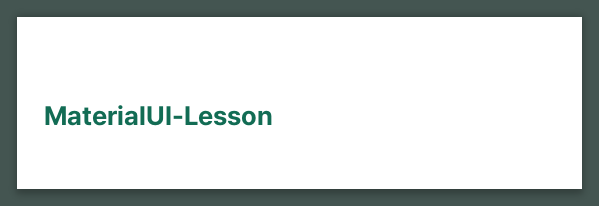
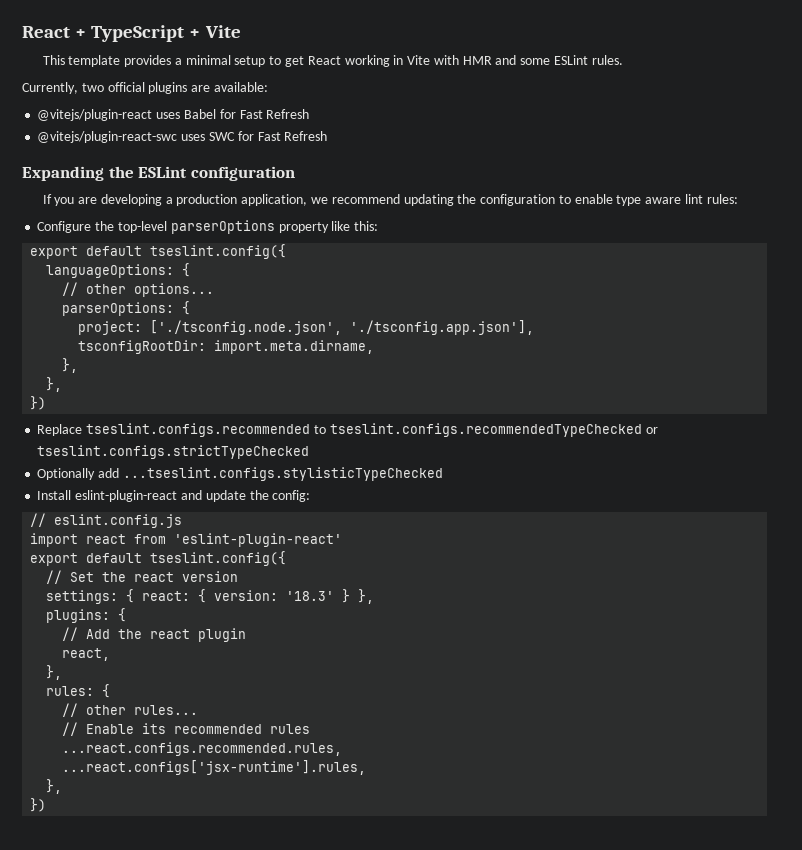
[44,105,273,126] MaterialUI-Lesson -> [22,25,241,42] [42,55,623,67] [22,82,268,94] [37,109,310,121] [37,131,328,143] [22,166,295,181] [42,194,738,206] [37,220,379,234] [30,244,287,259] [46,263,191,278] [62,282,215,297] [62,301,191,316] [78,320,535,335] [78,340,375,354] [62,358,79,373] [46,377,63,392] [30,396,47,410] [37,423,658,437] [37,445,310,459] [37,467,443,481] [37,490,311,502] [30,513,183,528] [30,533,343,547] [30,551,287,566] [46,570,239,584] [46,589,375,604] [46,608,127,623] [62,627,247,642] [62,648,111,661] [46,665,63,680] [46,684,111,698] [62,703,199,717] [62,722,311,736] [62,742,343,756] [62,760,367,775] [46,779,63,794] [30,798,47,812] React + TypeScript + Vite // This template provides a minimal setup to get React working in Vite with HMR and some ESLint rules. // Currently, two official plugins are available: // @vitejs/plugin-react uses Babel for Fast Refresh // @vitejs/plugin-react-swc uses SWC for Fast Refresh // Expanding the ESLint configuration // If you are developing a production application, we recommend updating the configuration to enable type aware lint rules: // Configure the top-level parserOptions property like this: // export default tseslint.config({ // languageOptions: { // // other options... // parserOptions: { // project: ['./tsconfig.node.json', './tsconfig.app.json'], // tsconfigRootDir: import.meta.dirname, // }, // }, // }) // Replace tseslint.configs.recommended to tseslint.configs.recommendedTypeChecked or tseslint.configs.strictTypeChecked // Optionally add ...tseslint.configs.stylisticTypeChecked // Install eslint-plugin-react and update the config: // // eslint.config.js // import react from 'eslint-plugin-react' // export default tseslint.config({ // // Set the react version // settings: { react: { version: '18.3' } }, // plugins: { // // Add the react plugin // react, // }, // rules: { // // other rules... // // Enable its recommended rules // ...react.configs.recommended.rules, // ...react.configs['jsx-runtime'].rules, // }, // })

